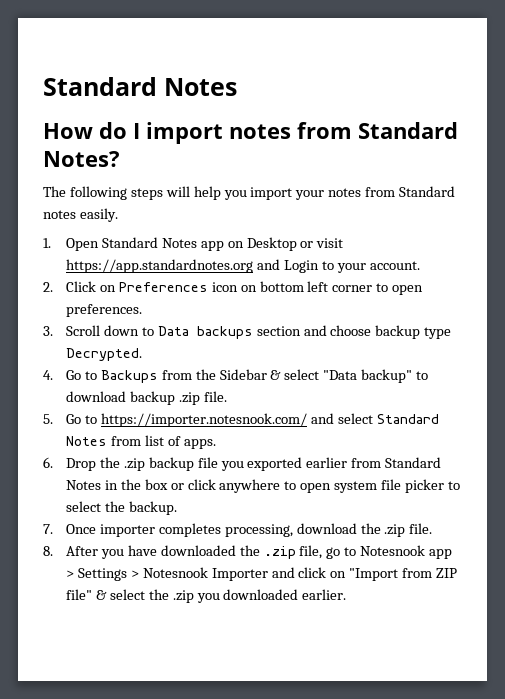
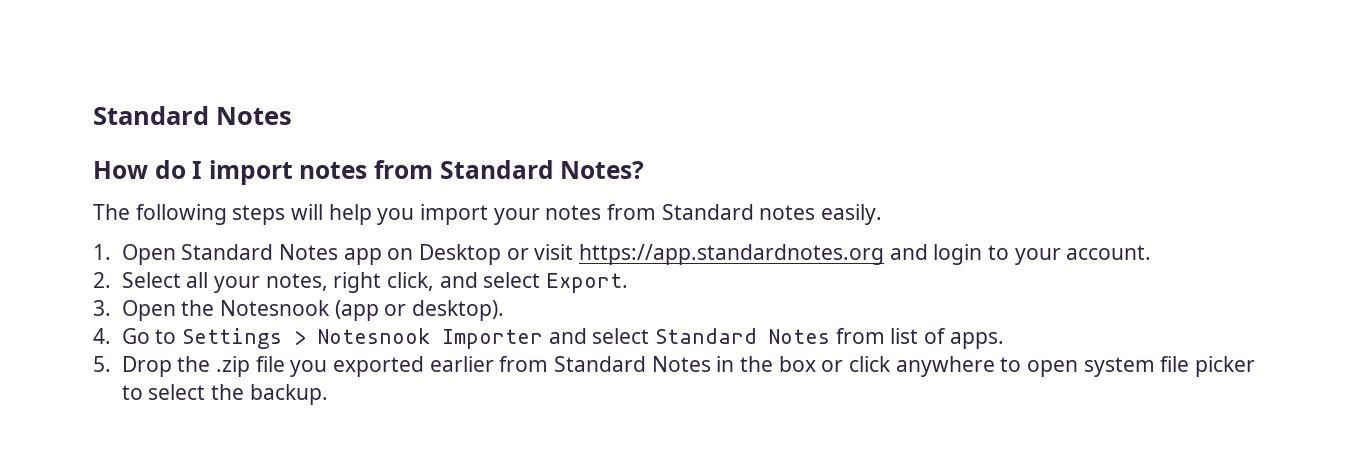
[283,260,319,273] Login -> [933,244,983,265] login
[65,281,424,295] [65,304,142,317] [43,325,452,339] [65,348,142,361] [43,369,429,383] [65,391,227,405] [43,413,307,427] Click on Preferences icon on bottom left corner to open preferences. // 3. Scroll down to Data backups section and choose backup type Decrypted. // 4. Go to Backups from the Sidebar & select "Data backup" to download backup .zip file. // 5. Go to https://importer.notesnook.com/ -> [121,272,628,293] [93,300,504,321] [93,328,543,349] Select all your notes, right click, and select Export. // 3. Open the Notesnook (app or desktop). // 4. Go to Settings > Notesnook Importer
[43,457,53,468] 6. -> [93,356,111,372] 5.
[148,457,194,471] backup -> (250, 366) none
[43,523,433,537] [43,545,453,559] [65,567,458,581] [65,589,347,603] // 7. Once importer completes processing, download the .zip file. // 8. After you have downloaded the .zip file, go to Notesnook app > Settings > Notesnook Importer and click on "Import from ZIP file" & select the .zip you downloaded earlier. -> (328, 394) none

